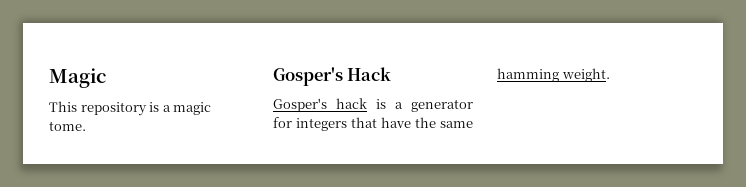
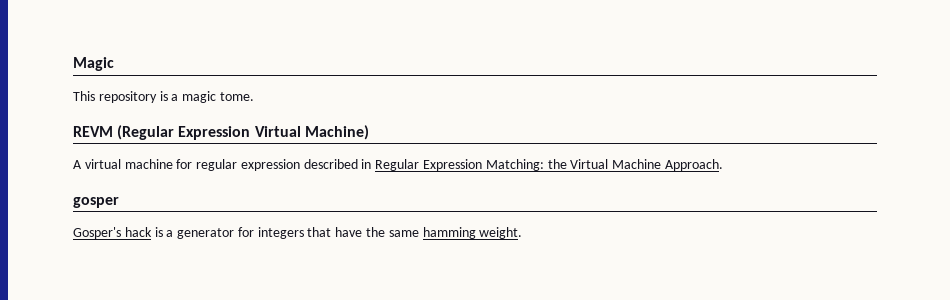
[273,67,392,86] Gosper's Hack -> [73,125,369,140] [73,159,723,171] [73,197,119,208] REVM (Regular Expression Virtual Machine) // A virtual machine for regular expression described in Regular Expression Matching: the Virtual Machine Approach. // gosper

